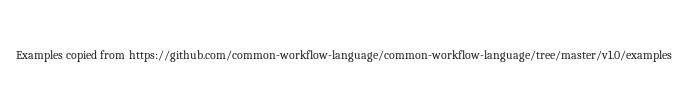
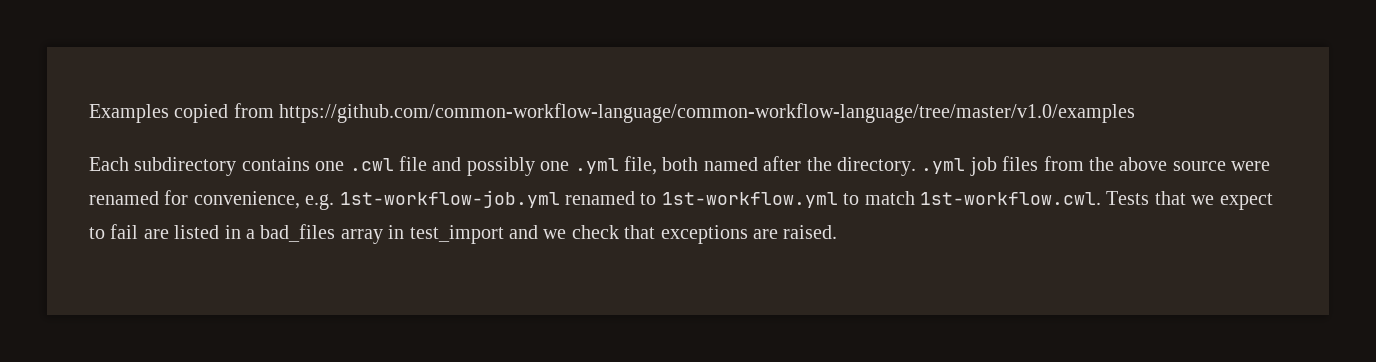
(672, 56) none -> [89,156,1271,176] [89,190,1273,210] [89,224,838,244] // Each subdirectory contains one .cwl file and possibly one .yml file, both named after the directory. .yml job files from the above source were renamed for convenience, e.g. 1st-workflow-job.yml renamed to 1st-workflow.yml to match 1st-workflow.cwl. Tests that we expect to fail are listed in a bad_files array in test_import and we check that exceptions are raised.

